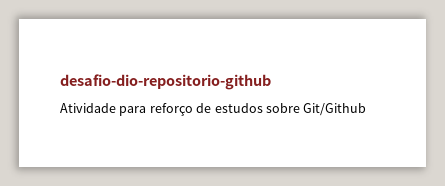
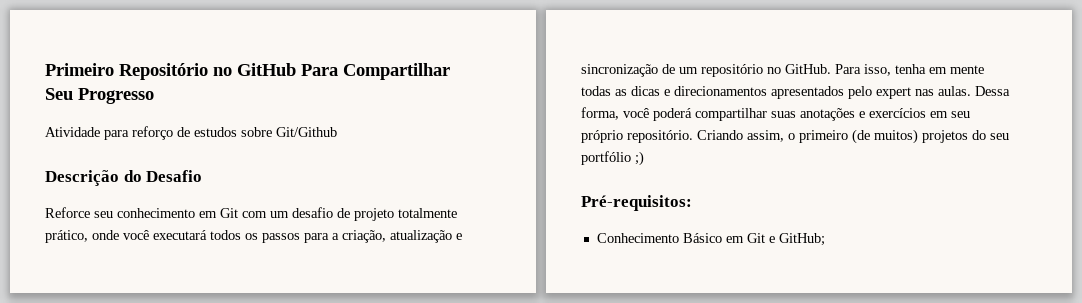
[60,74,271,90] desafio-dio-repositorio-github -> [45,63,450,80] [45,88,154,104] Primeiro Repositório no GitHub Para Compartilhar Seu Progresso
(367, 109) none -> [45,170,203,186] [45,207,457,221] [45,230,462,243] [581,64,984,77] [581,86,1010,99] [581,107,970,121] [581,129,1009,144] [581,151,644,166] [581,195,692,211] [596,233,825,246] // Descrição do Desafio // Reforce seu conhecimento em Git com um desafio de projeto totalmente prático, onde você executará todos os passos para a criação, atualização e sincronização de um repositório no GitHub. Para isso, tenha em mente todas as dicas e direcionamentos apresentados pelo expert nas aulas. Dessa forma, você poderá compartilhar suas anotações e exercícios em seu próprio repositório. Criando assim, o primeiro (de muitos) projetos do seu portfólio ;) // Pré-requisitos: // Conhecimento Básico em Git e GitHub;

